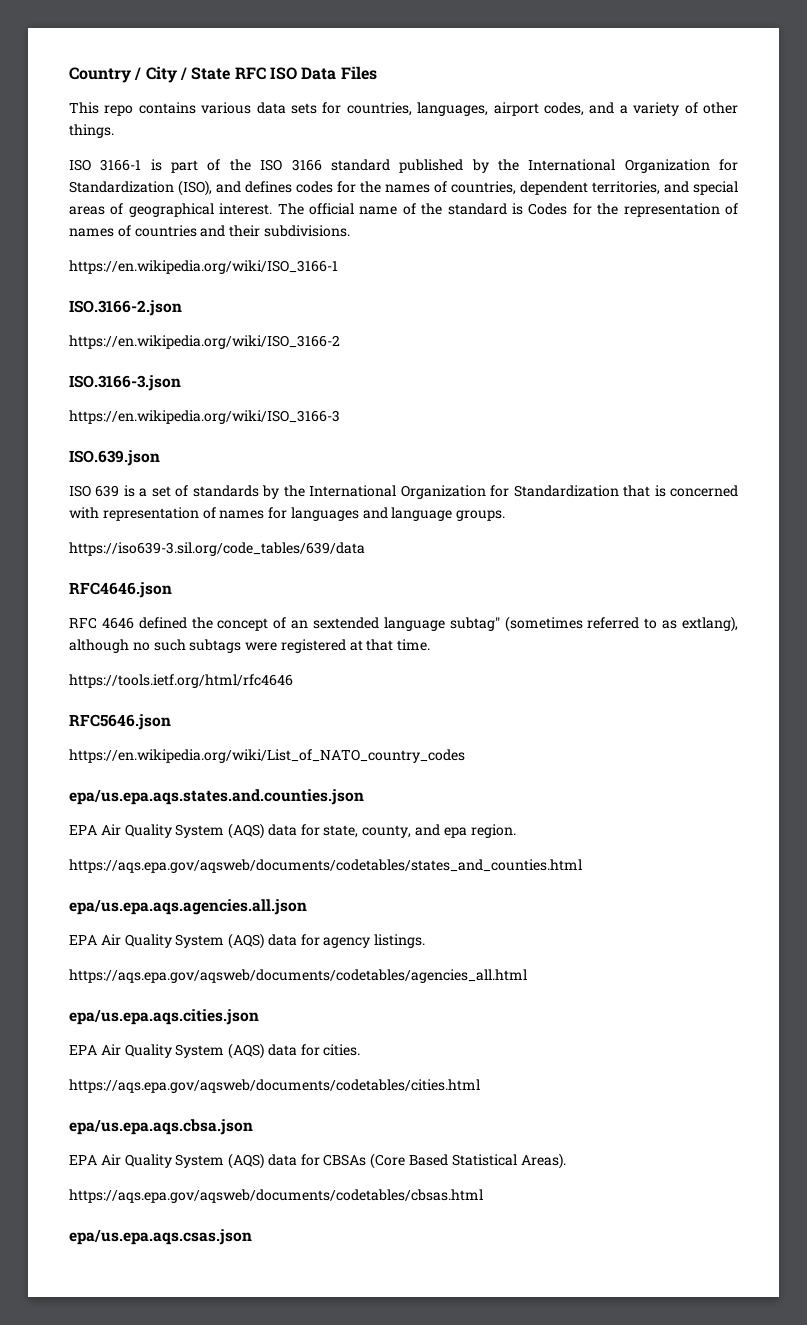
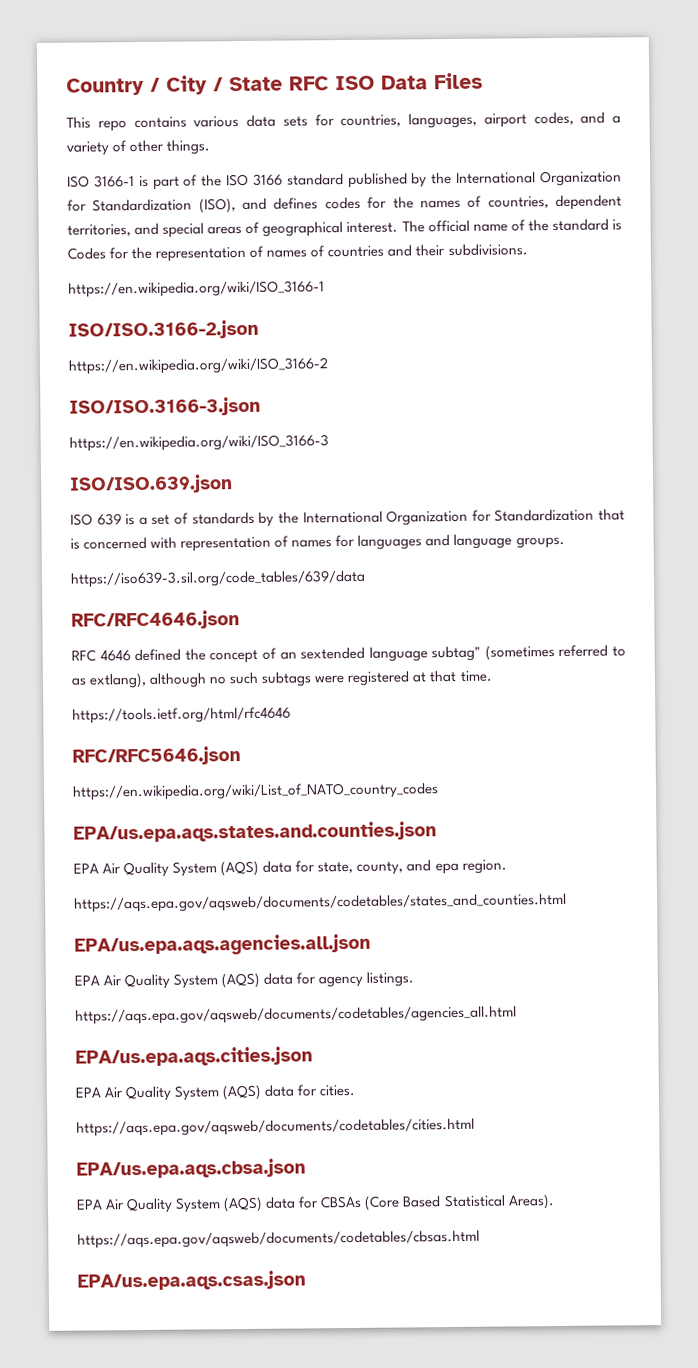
[69,300,182,316] ISO.3166-2.json -> [68,319,259,340] ISO/ISO.3166-2.json
[69,375,181,391] ISO.3166-3.json -> [69,396,261,417] ISO/ISO.3166-3.json
[69,450,160,466] ISO.639.json -> [69,474,233,494] ISO/ISO.639.json
[69,582,172,598] RFC4646.json -> [71,610,240,630] RFC/RFC4646.json
[69,714,171,730] RFC5646.json -> [72,746,241,766] RFC/RFC5646.json
[69,789,364,805] epa/us.epa.aqs.states.and.counties.json -> [73,821,437,843] EPA/us.epa.aqs.states.and.counties.json
[69,899,307,915] epa/us.epa.aqs.agencies.all.json -> [74,933,371,957] EPA/us.epa.aqs.agencies.all.json
[69,1009,259,1025] epa/us.epa.aqs.cities.json -> [75,1046,313,1067] EPA/us.epa.aqs.cities.json
[69,1119,253,1135] epa/us.epa.aqs.cbsa.json -> [76,1158,306,1179] EPA/us.epa.aqs.cbsa.json
[69,1229,252,1245] epa/us.epa.aqs.csas.json -> [77,1270,306,1291] EPA/us.epa.aqs.csas.json

